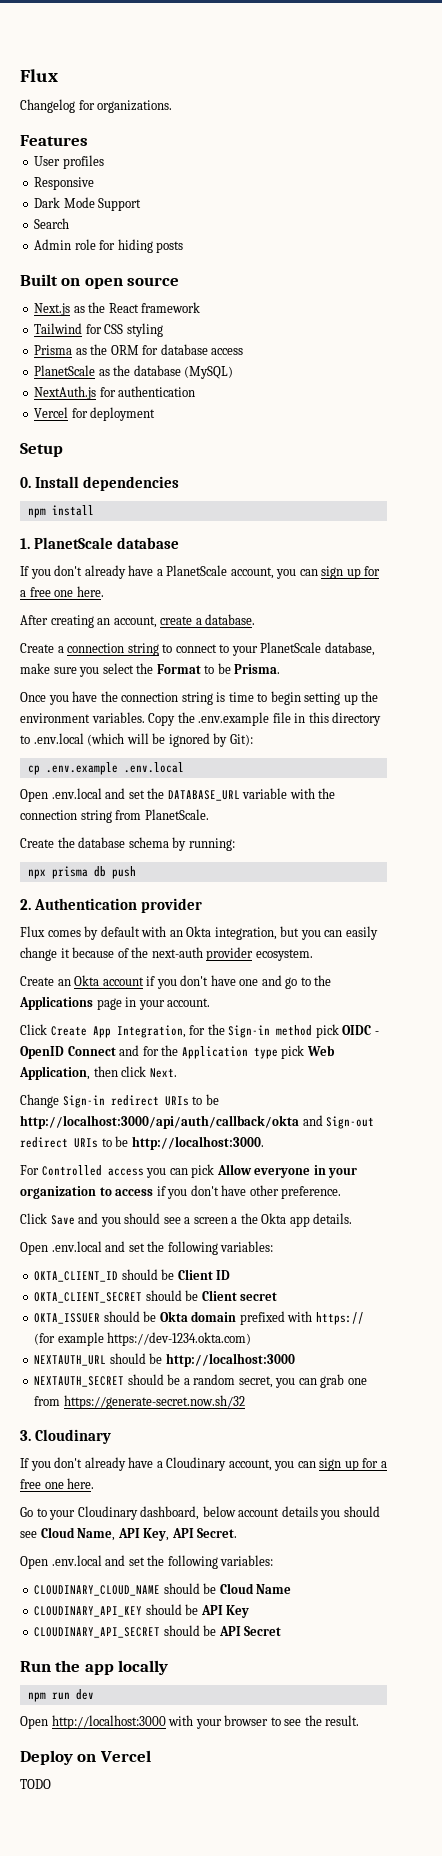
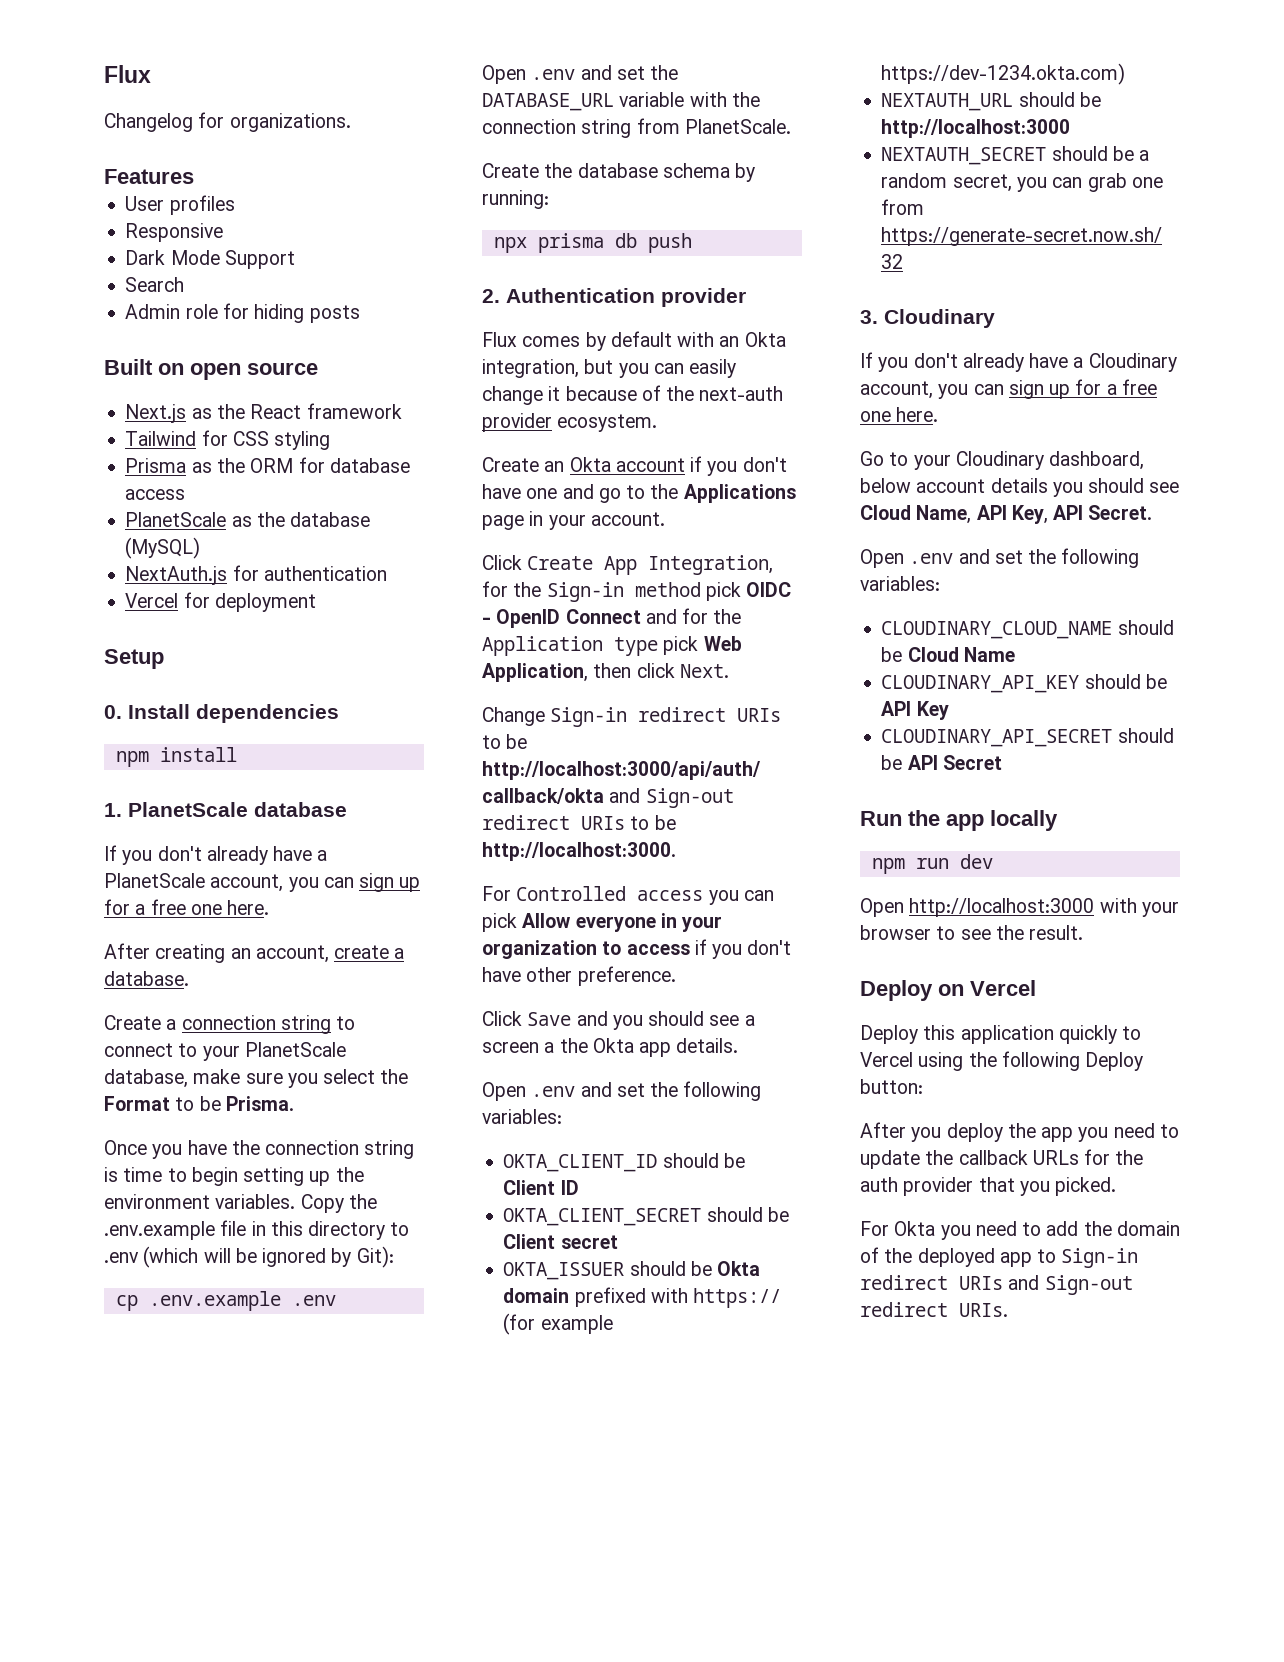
[33,733,84,744] .env.local -> [104,1252,139,1263] .env
[123,762,184,773] [20,788,102,802] .env.local // Open .env.local -> [291,1295,336,1306] [482,65,576,84] .env // Open .env
[51,1241,102,1252] .env.local -> [531,1086,576,1097] .env
[51,1555,102,1566] .env.local -> [909,553,954,564] .env
[20,1779,51,1789] TODO -> [860,1025,1142,1044] [860,1051,1144,1071] [860,1079,923,1094] [860,1122,1179,1142] [860,1149,1144,1169] [860,1177,1117,1196] [860,1221,1180,1240] [860,1247,1139,1268] [860,1275,1133,1295] [860,1302,1008,1317] Deploy this application quickly to Vercel using the following Deploy button: // After you deploy the app you need to update the callback URLs for the auth provider that you picked. // For Okta you need to add the domain of the deployed app to Sign-in redirect URIs and Sign-out redirect URIs.

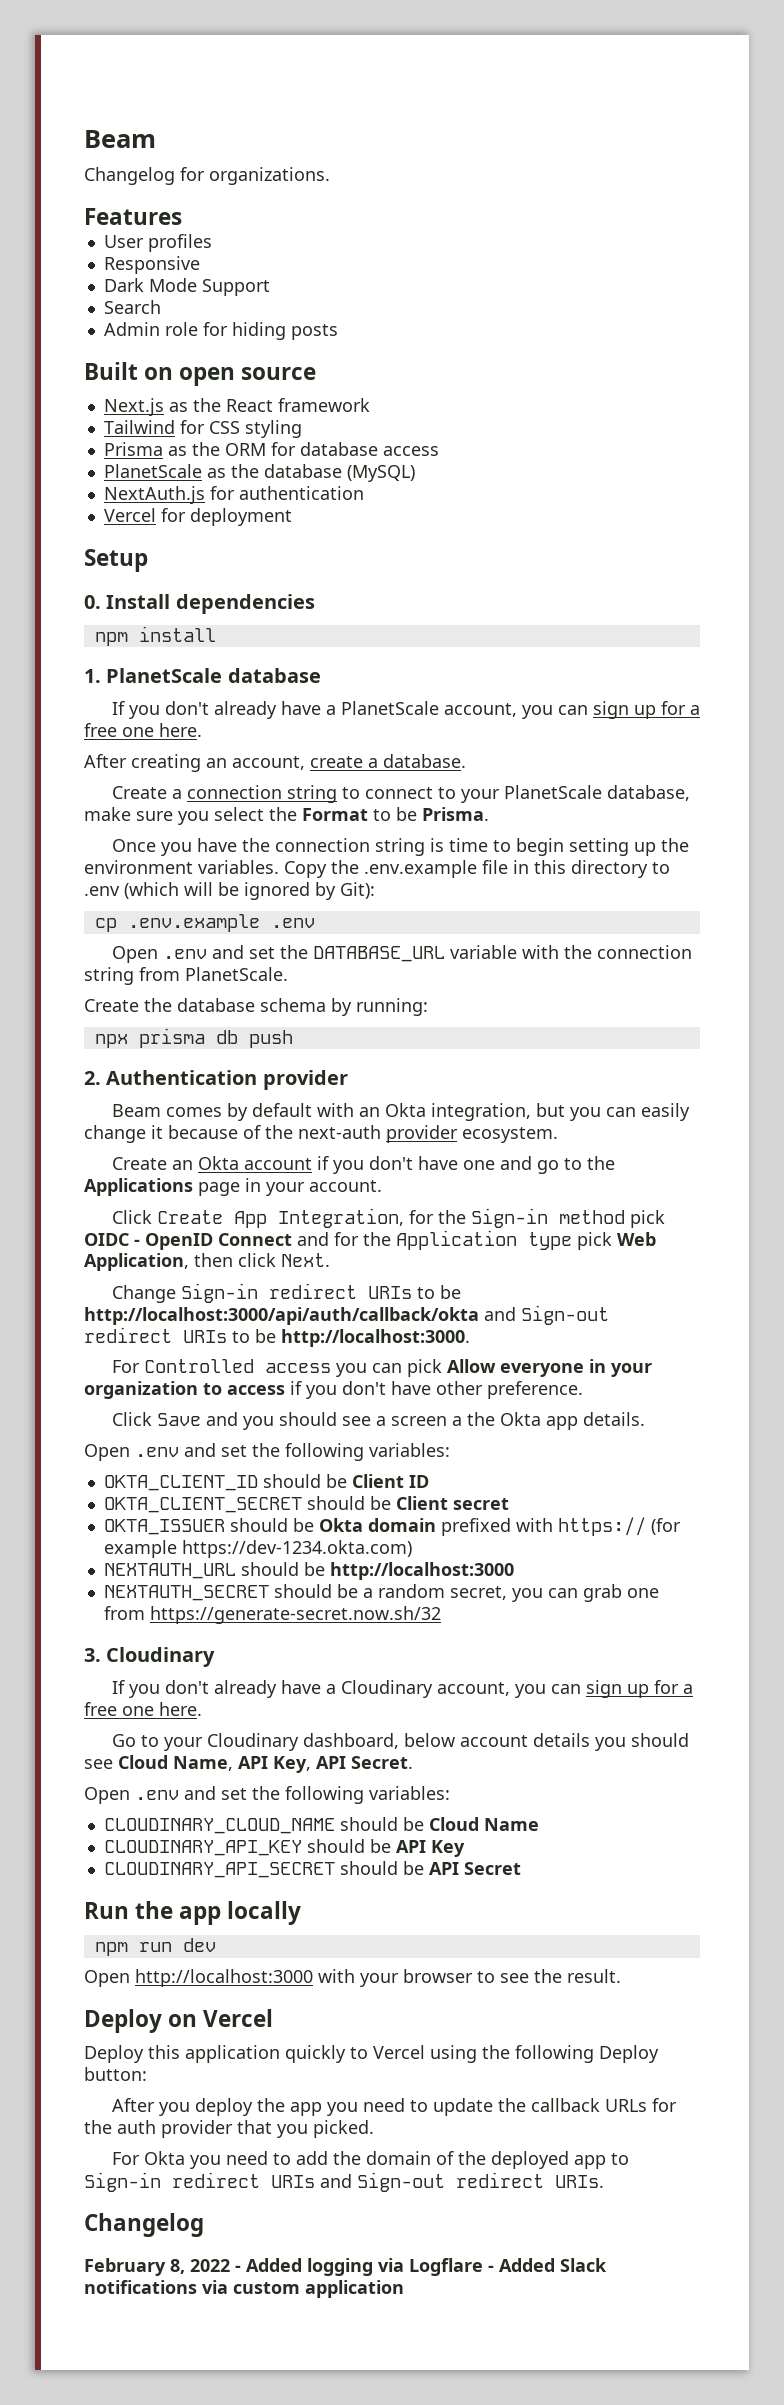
[104,65,151,83] Flux -> [84,130,156,148] Beam
[482,332,517,347] Flux -> [111,1104,161,1117] Beam
(1008, 1310) none -> [84,2213,204,2237] [84,2258,607,2276] [84,2280,404,2298] // Changelog // February 8, 2022 - Added logging via Logflare - Added Slack notifications via custom application

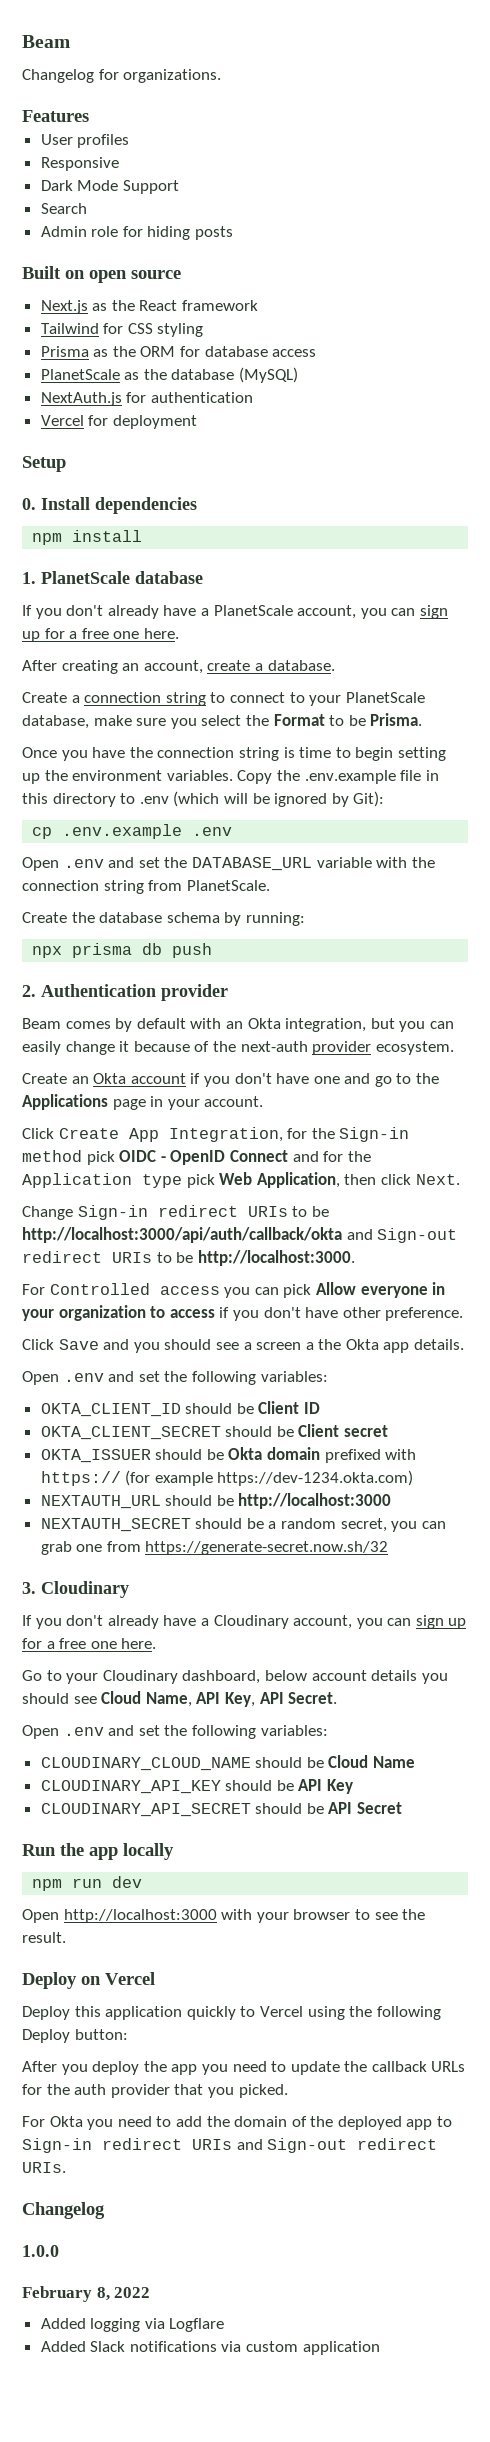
(204, 2225) none -> [22,2245,59,2257] // 1.0.0
[235,2265,241,2272] - -> (151, 2292) //
[488,2265,494,2272] - -> (225, 2325) //

